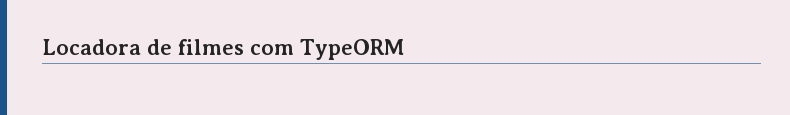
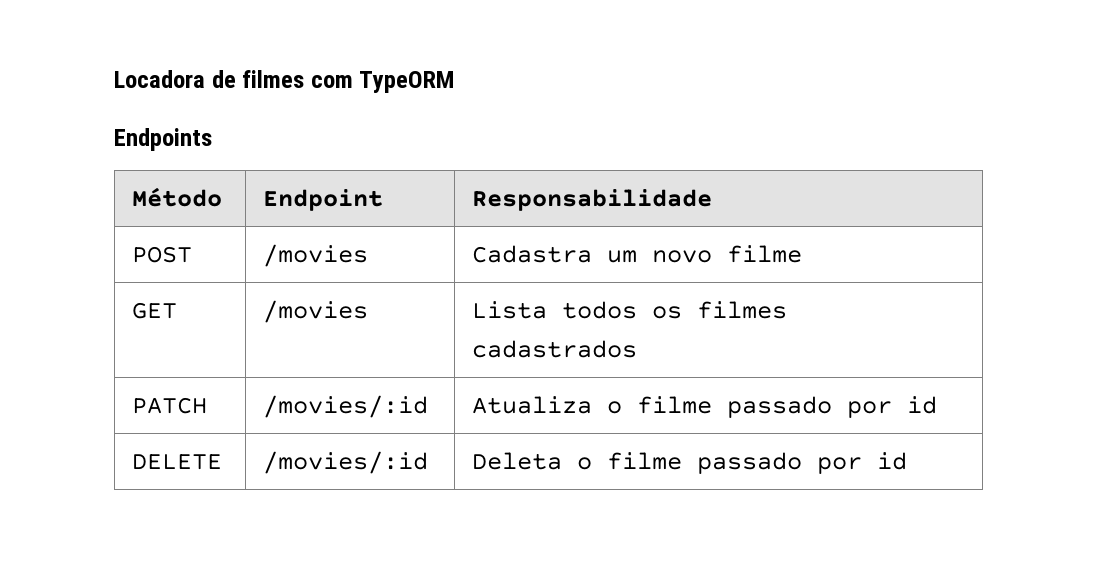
(404, 49) none -> [114,128,212,151] [131,187,222,207] [262,189,383,211] [471,189,712,211] [131,246,192,263] [262,244,368,267] [471,245,802,263] [131,302,177,319] [262,300,368,323] [471,301,787,319] [471,340,637,358] [131,397,207,414] [262,395,428,418] [471,396,937,418] [131,454,222,470] [262,451,428,474] [471,452,907,474] // Endpoints // Método | Endpoint | Responsabilidade // POST | /movies | Cadastra um novo filme // GET | /movies | Lista todos os filmes cadastrados // PATCH | /movies/:id | Atualiza o filme passado por id // DELETE | /movies/:id | Deleta o filme passado por id

